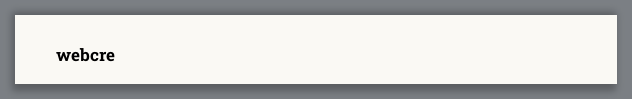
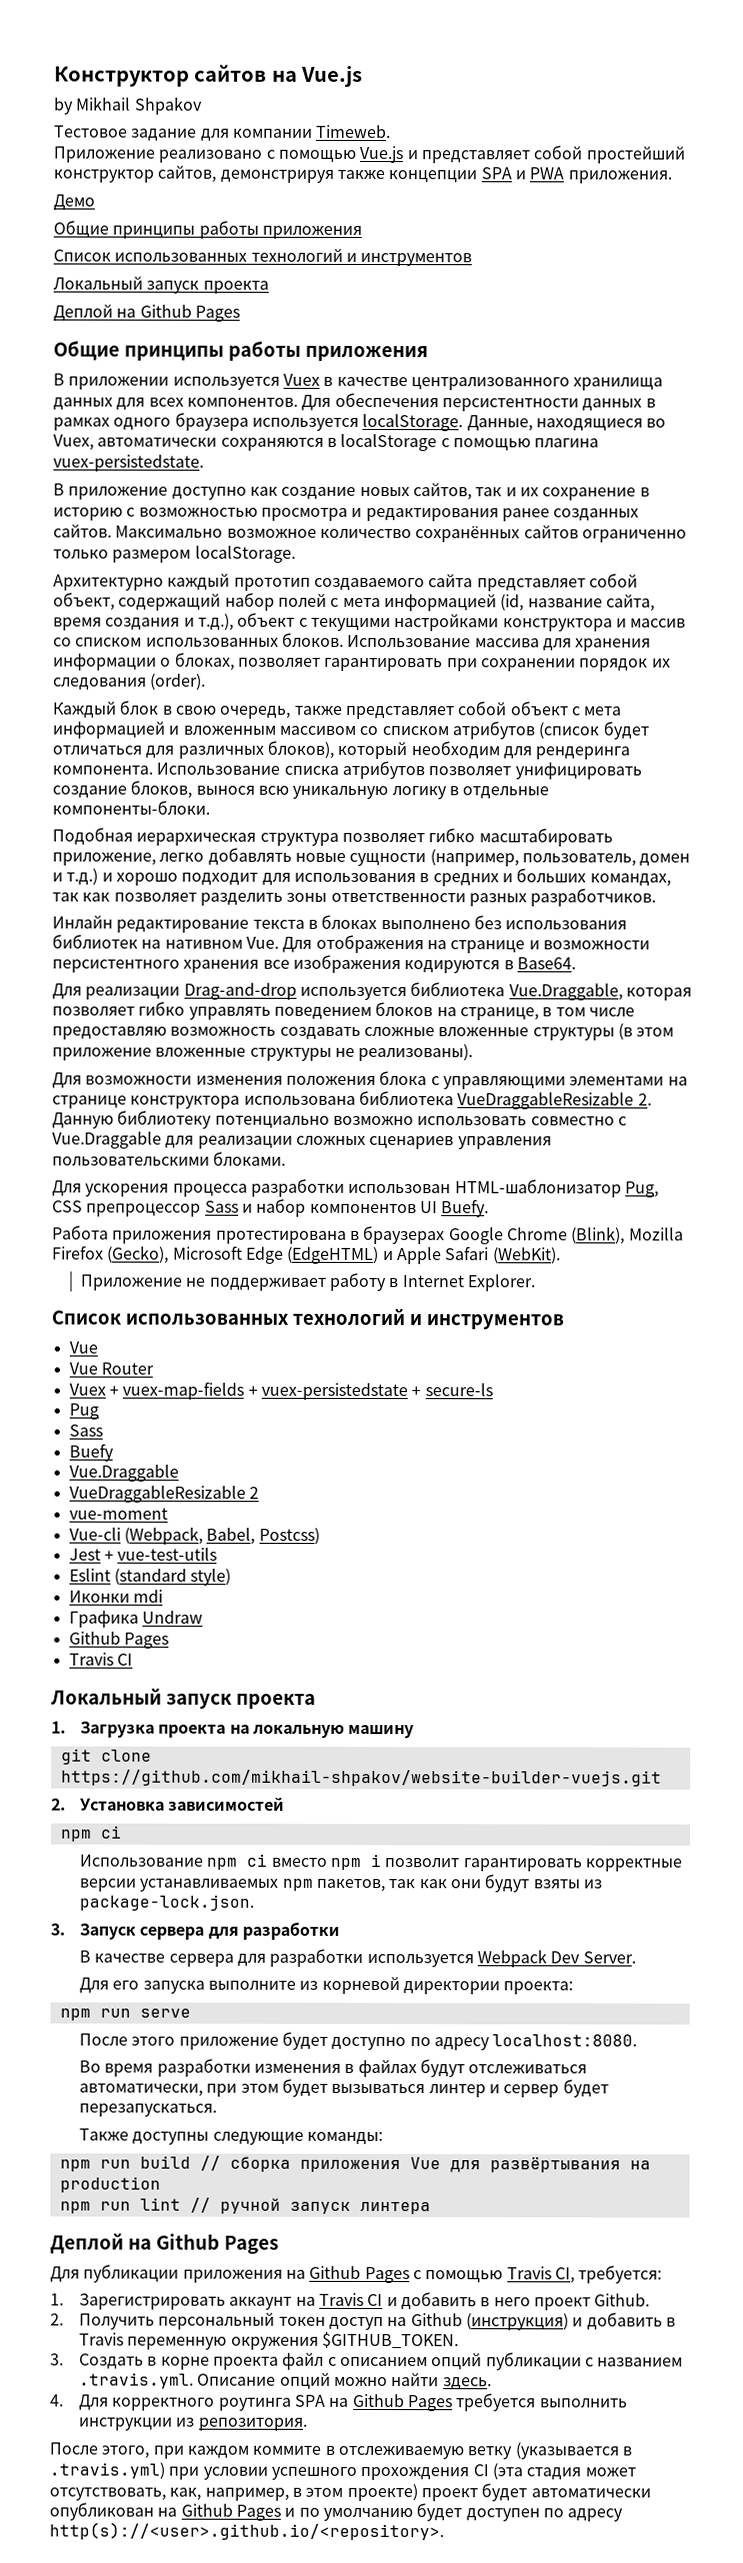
[56,48,115,62] webcre -> [54,64,364,87] [54,96,203,115] [53,124,392,142] [53,145,685,164] [53,165,672,184] [53,194,95,211] [53,220,362,239] [53,248,473,267] [53,276,269,294] [53,304,240,322] [53,340,428,362] [53,373,664,391] [53,392,656,412] [53,412,667,432] [53,433,600,452] [53,454,204,472] [53,483,650,501] [53,507,640,522] [53,524,687,543] [53,545,296,563] [53,573,638,592] [53,592,655,612] [53,612,687,632] [53,632,652,652] [53,652,671,672] [53,673,207,691] [52,700,623,720] [52,721,649,740] [52,740,631,760] [52,760,642,780] [52,780,550,800] [52,800,210,815] [52,827,613,847] [52,847,691,867] [52,868,671,887] [52,888,657,907] [52,914,628,933] [52,934,650,954] [52,954,576,974] [52,982,692,1001] [52,1001,635,1021] [52,1023,675,1041] [52,1043,474,1062] [52,1071,688,1090] [52,1090,652,1110] [52,1110,627,1129] [52,1131,552,1150] [52,1151,287,1166] [52,1178,659,1198] [52,1198,490,1218] [52,1225,684,1245] [52,1245,561,1265] [80,1272,537,1292] [51,1308,564,1330] [68,1341,98,1354] [68,1362,154,1375] [68,1381,493,1401] [68,1403,99,1420] [68,1424,103,1437] [68,1443,114,1462] [68,1464,179,1482] [68,1485,259,1503] [68,1507,168,1520] [68,1526,320,1545] [68,1547,218,1561] [68,1568,232,1586] [68,1589,163,1603] [68,1610,203,1628] [68,1631,169,1649] [68,1652,133,1666] [50,1688,316,1709] [51,1721,415,1739] [60,1748,152,1765] [60,1769,662,1787] [51,1797,286,1811] [60,1825,122,1842] [79,1853,683,1872] [79,1874,603,1893] [79,1894,255,1911] [50,1921,341,1940] [79,1948,636,1968] [79,1976,574,1995] [59,2008,191,2021] [79,2031,638,2051] [79,2058,588,2078] [79,2078,609,2098] [79,2103,218,2117] [79,2128,384,2146] [59,2155,651,2173] [59,2176,161,2193] [59,2197,431,2215] [50,2233,279,2254] [50,2264,663,2284] [50,2292,651,2311] [50,2312,677,2331] [79,2331,460,2350] [50,2352,684,2371] [79,2372,492,2391] [50,2393,628,2412] [78,2417,308,2431] [49,2442,632,2460] [49,2462,636,2481] [49,2483,651,2502] [49,2502,624,2522] [49,2522,444,2541] Конструктор сайтов на Vue.js // by Mikhail Shpakov // Тестовое задание для компании Timeweb. // Приложение реализовано с помощью Vue.js и представляет собой простейший конструктор сайтов, демонстрируя также концепции SPA и PWA приложения. // Демо // Общие принципы работы приложения // Список использованных технологий и инструментов // Локальный запуск проекта // Деплой на Github Pages // Общие принципы работы приложения // В приложении используется Vuex в качестве централизованного хранилища данных для всех компонентов. Для обеспечения персистентности данных в рамках одного браузера используется localStorage. Данные, находящиеся во Vuex, автоматически сохраняются в localStorage с помощью плагина vuex-persistedstate. // В приложение доступно как создание новых сайтов, так и их сохранение в историю с возможностью просмотра и редактирования ранее созданных сайтов. Максимально возможное количество сохранённых сайтов ограниченно только размером localStorage. // Архитектурно каждый прототип создаваемого сайта представляет собой объект, содержащий набор полей с мета информацией (id, название сайта, время создания и т.д.), объект с текущими настройками конструктора и массив со списком использованных блоков. Использование массива для хранения информации о блоках, позволяет гарантировать при сохранении порядок их следования (order). // Каждый блок в свою очередь, также представляет собой объект с мета информацией и вложенным массивом со списком атрибутов (список будет отличаться для различных блоков), который необходим для рендеринга компонента. Использование списка атрибутов позволяет унифицировать создание блоков, вынося всю уникальную логику в отдельные компоненты-блоки. // Подобная иерархическая структура позволяет гибко масштабировать приложение, легко добавлять новые сущности (например, пользователь, домен и т.д.) и хорошо подходит для использования в средних и больших командах, так как позволяет разделить зоны ответственности разных разработчиков. // Инлайн редактирование текста в блоках выполнено без использования библиотек на нативном Vue. Для отображения на странице и возможности персистентного хранения все изображения кодируются в Base64. // Для реализации Drag-and-drop используется библиотека Vue.Draggable, которая позволяет гибко управлять поведением блоков на странице, в том числе предоставляю возможность создавать сложные вложенные структуры (в этом приложение вложенные структуры не реализованы). // Для возможности изменения положения блока с управляющими элементами на странице конструктора использована библиотека VueDraggableResizable 2. Данную библиотеку потенциально возможно использовать совместно с Vue.Draggable для реализации сложных сценариев управления пользовательскими блоками. // Для ускорения процесса разработки использован HTML-шаблонизатор Pug, CSS препроцессор Sass и набор компонентов UI Buefy. // Работа приложения протестирована в браузерах Google Chrome (Blink), Mozilla Firefox (Gecko), Microsoft Edge (EdgeHTML) и Apple Safari (WebKit). // Приложение не поддерживает работу в Internet Explorer. // Список использованных технологий и инструментов // Vue // Vue Router // Vuex + vuex-map-fields + vuex-persistedstate + secure-ls // Pug // Sass // Buefy // Vue.Draggable // VueDraggableResizable 2 // vue-moment // Vue-cli (Webpack, Babel, Postcss) // Jest + vue-test-utils // Eslint (standard style) // Иконки mdi // Графика Undraw // Github Pages // Travis CI // Локальный запуск проекта // 1. Загрузка проекта на локальную машину // git clone https://github.com/mikhail-shpakov/website-builder-vuejs.git // 2. Установка зависимостей // npm ci // Использование npm ci вместо npm i позволит гарантировать корректные версии устанавливаемых npm пакетов, так как они будут взяты из package-lock.json. // 3. Запуск сервера для разработки // В качестве сервера для разработки используется Webpack Dev Server. // Для его запуска выполните из корневой директории проекта: // npm run serve // После этого приложение будет доступно по адресу localhost:8080. // Во время разработки изменения в файлах будут отслеживаться автоматически, при этом будет вызываться линтер и сервер будет перезапускаться. // Также доступны следующие команды: // npm run build // сборка приложения Vue для развёртывания на production // npm run lint // ручной запуск линтера // Деплой на Github Pages // Для публикации приложения на Github Pages с помощью Travis CI, требуется: // 1. Зарегистрировать аккаунт на Travis CI и добавить в него проект Github. // 2. Получить персональный токен доступ на Github (инструкция) и добавить в Travis переменную окружения $GITHUB_TOKEN. // 3. Создать в корне проекта файл с описанием опций публикации с названием .travis.yml. Описание опций можно найти здесь. // 4. Для корректного роутинга SPA на Github Pages требуется выполнить инструкции из репозитория. // После этого, при каждом коммите в отслеживаемую ветку (указывается в .travis.yml) при условии успешного прохождения CI (эта стадия может отсутствовать, как, например, в этом проекте) проект будет автоматически опубликован на Github Pages и по умолчанию будет доступен по адресу http(s)://<user>.github.io/<repository>.

